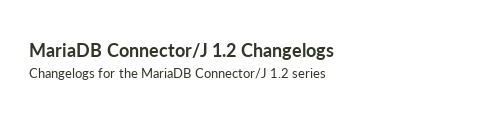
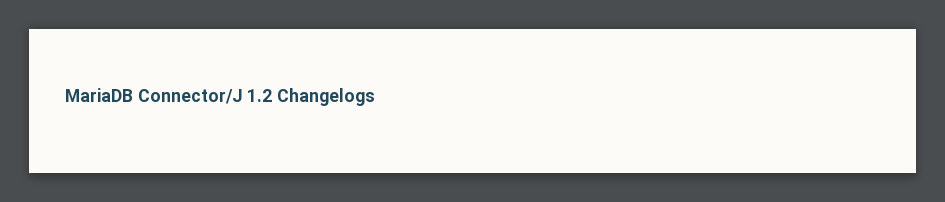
[29,68,327,80] // Changelogs for the MariaDB Connector/J 1.2 series -> (376, 97) none

